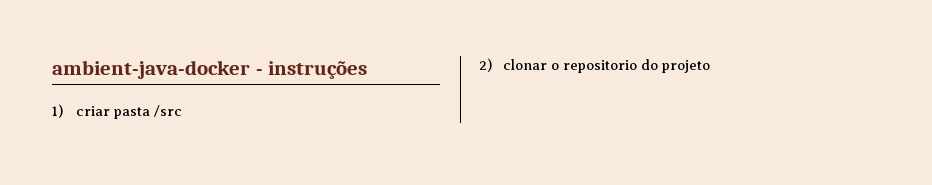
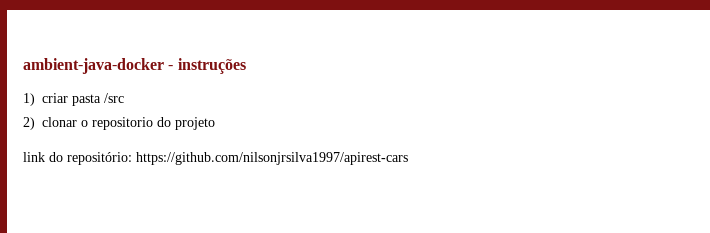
(710, 66) none -> [23,152,408,165] // link do repositório: https://github.com/nilsonjrsilva1997/apirest-cars

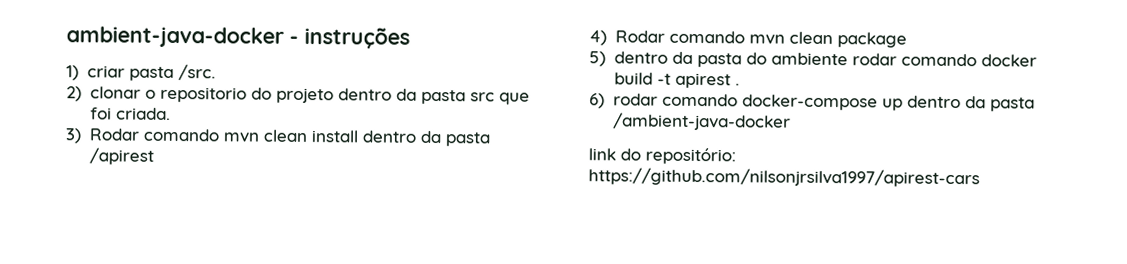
[104,93,124,103] /src -> [177,64,216,81] /src.
(215, 123) none -> [337,88,530,105] [89,107,171,120] [65,128,490,147] [88,147,154,165] [589,30,907,48] [589,51,1037,68] [613,72,740,89] [589,93,1035,112] [612,112,791,131] dentro da pasta src que foi criada. // 3) Rodar comando mvn clean install dentro da pasta /apirest // 4) Rodar comando mvn clean package // 5) dentro da pasta do ambiente rodar comando docker build -t apirest . // 6) rodar comando docker-compose up dentro da pasta /ambient-java-docker

